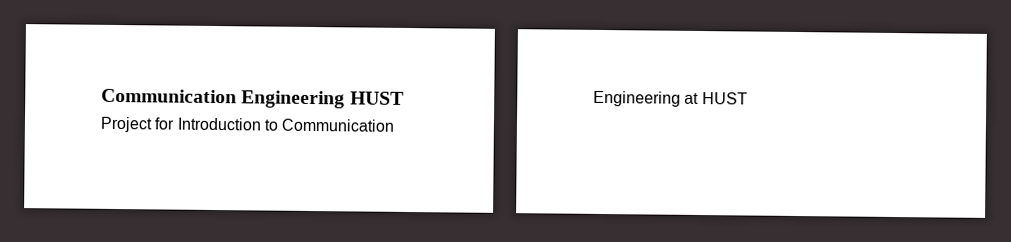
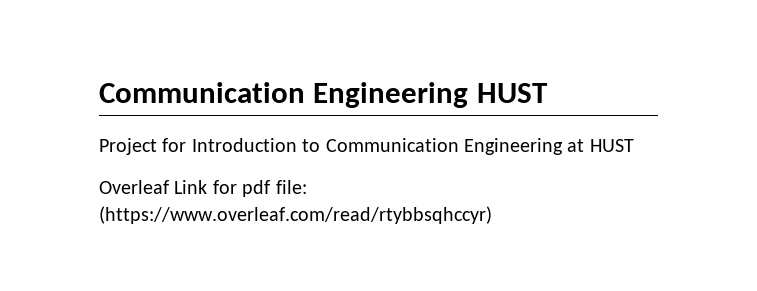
(748, 98) none -> [99,180,307,197] [99,206,492,224] // Overleaf Link for pdf file: (https://www.overleaf.com/read/rtybbsqhccyr)

